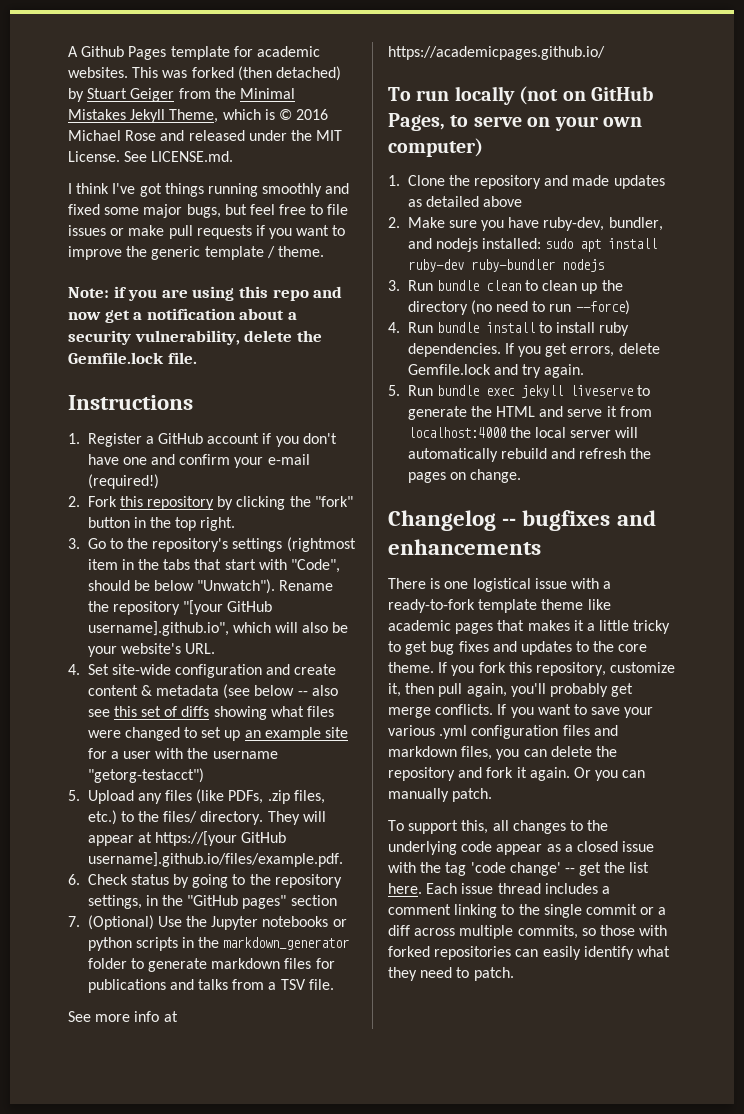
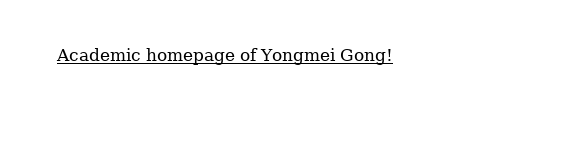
[68,46,320,60] [68,66,341,81] [68,88,295,102] [68,109,329,123] [68,130,343,141] [68,151,234,162] [68,183,350,197] [68,204,349,218] [68,225,346,239] [68,246,324,260] [68,286,343,301] [68,308,297,323] [68,330,322,345] [68,352,197,364] [68,395,193,410] [68,433,337,447] [87,454,310,468] [87,474,159,489] [68,496,353,510] [87,517,236,531] [68,537,356,552] [87,559,341,573] [87,579,334,594] [87,600,273,615] [87,621,349,636] [87,643,216,657] [68,664,337,678] [87,684,338,699] [87,706,335,720] [87,727,349,741] [87,748,278,759] [87,768,204,783] [68,789,325,804] [87,810,326,825] [87,831,287,846] [87,852,343,867] [68,874,342,888] [87,895,337,909] [68,915,347,930] [87,937,350,951] [87,958,335,972] [87,979,334,993] [68,1011,178,1022] [388,46,605,60] [388,86,653,105] [388,113,642,131] [388,138,483,157] [388,175,665,189] [407,196,523,207] [388,217,663,231] [407,238,658,252] [407,259,604,272] [388,280,623,294] [407,300,630,315] [388,322,630,336] [407,343,660,357] [407,364,585,378] [388,385,651,398] [407,406,652,420] [407,427,639,438] [407,448,652,462] [407,469,522,483] [388,510,656,531] [388,539,541,555] [388,578,612,592] [388,599,611,613] [388,620,671,634] [388,641,648,655] [388,662,676,676] [388,683,634,697] [388,704,654,718] [388,725,618,739] [388,746,617,760] [388,767,646,781] [388,788,493,802] [388,820,609,834] [388,841,655,855] [388,862,650,876] [388,883,610,894] [388,904,667,918] [388,925,668,939] [388,946,670,960] [388,967,514,981] A Github Pages template for academic websites. This was forked (then detached) by Stuart Geiger from the Minimal Mistakes Jekyll Theme, which is © 2016 Michael Rose and released under the MIT License. See LICENSE.md. // I think I've got things running smoothly and fixed some major bugs, but feel free to file issues or make pull requests if you want to improve the generic template / theme. // Note: if you are using this repo and now get a notification about a security vulnerability, delete the Gemfile.lock file. // Instructions // 1. Register a GitHub account if you don't have one and confirm your e-mail (required!) // 2. Fork this repository by clicking the "fork" button in the top right. // 3. Go to the repository's settings (rightmost item in the tabs that start with "Code", should be below "Unwatch"). Rename the repository "[your GitHub username].github.io", which will also be your website's URL. // 4. Set site-wide configuration and create content & metadata (see below -- also see this set of diffs showing what files were changed to set up an example site for a user with the username "getorg-testacct") // 5. Upload any files (like PDFs, .zip files, etc.) to the files/ directory. They will appear at https://[your GitHub username].github.io/files/example.pdf. // 6. Check status by going to the repository settings, in the "GitHub pages" section // 7. (Optional) Use the Jupyter notebooks or python scripts in the markdown_generator folder to generate markdown files for publications and talks from a TSV file. // See more info at https://academicpages.github.io/ // To run locally (not on GitHub Pages, to serve on your own computer) // 1. Clone the repository and made updates as detailed above // 2. Make sure you have ruby-dev, bundler, and nodejs installed: sudo apt install ruby-dev ruby-bundler nodejs // 3. Run bundle clean to clean up the directory (no need to run --force) // 4. Run bundle install to install ruby dependencies. If you get errors, delete Gemfile.lock and try again. // 5. Run bundle exec jekyll liveserve to generate the HTML and serve it from localhost:4000 the local server will automatically rebuild and refresh the pages on change. // Changelog -- bugfixes and enhancements // There is one logistical issue with a ready-to-fork template theme like academic pages that makes it a little tricky to get bug fixes and updates to the core theme. If you fork this repository, customize it, then pull again, you'll probably get merge conflicts. If you want to save your various .yml configuration files and markdown files, you can delete the repository and fork it again. Or you can manually patch. // To support this, all changes to the underlying code appear as a closed issue with the tag 'code change' -- get the list here. Each issue thread includes a comment linking to the single commit or a diff across multiple commits, so those with forked repositories can easily identify what they need to patch. -> [56,48,393,65] Academic homepage of Yongmei Gong!

